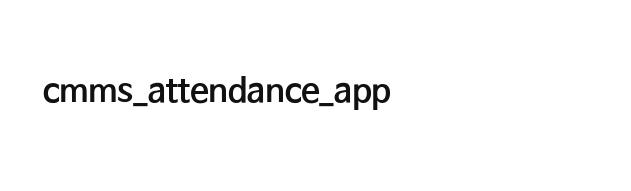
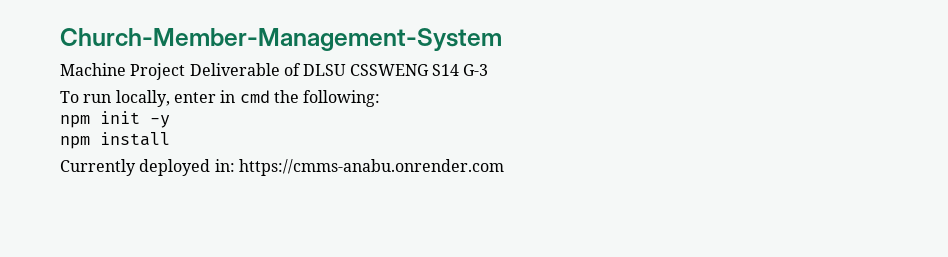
[43,76,391,110] cmms_attendance_app -> [60,28,502,51] [60,63,489,80] [60,90,381,107] [60,111,170,128] [60,132,170,149] [60,159,504,176] Church-Member-Management-System // Machine Project Deliverable of DLSU CSSWENG S14 G-3 // To run locally, enter in cmd the following: // npm init -y // npm install // Currently deployed in: https://cmms-anabu.onrender.com

